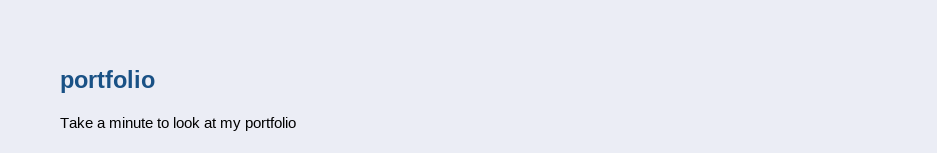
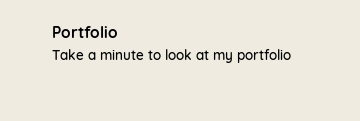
[60,70,155,93] portfolio -> [52,26,118,38] Portfolio

